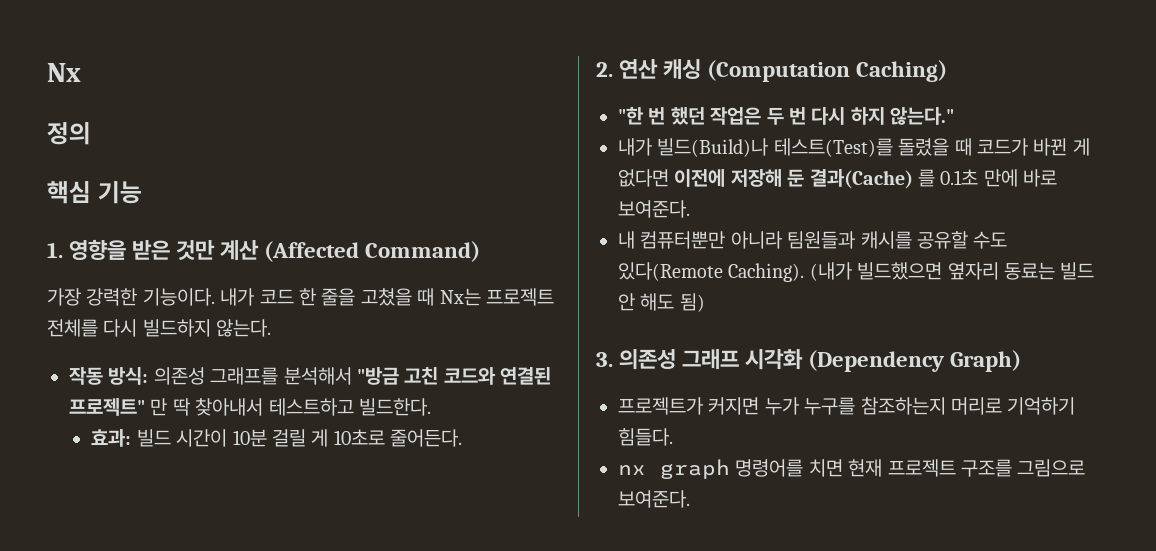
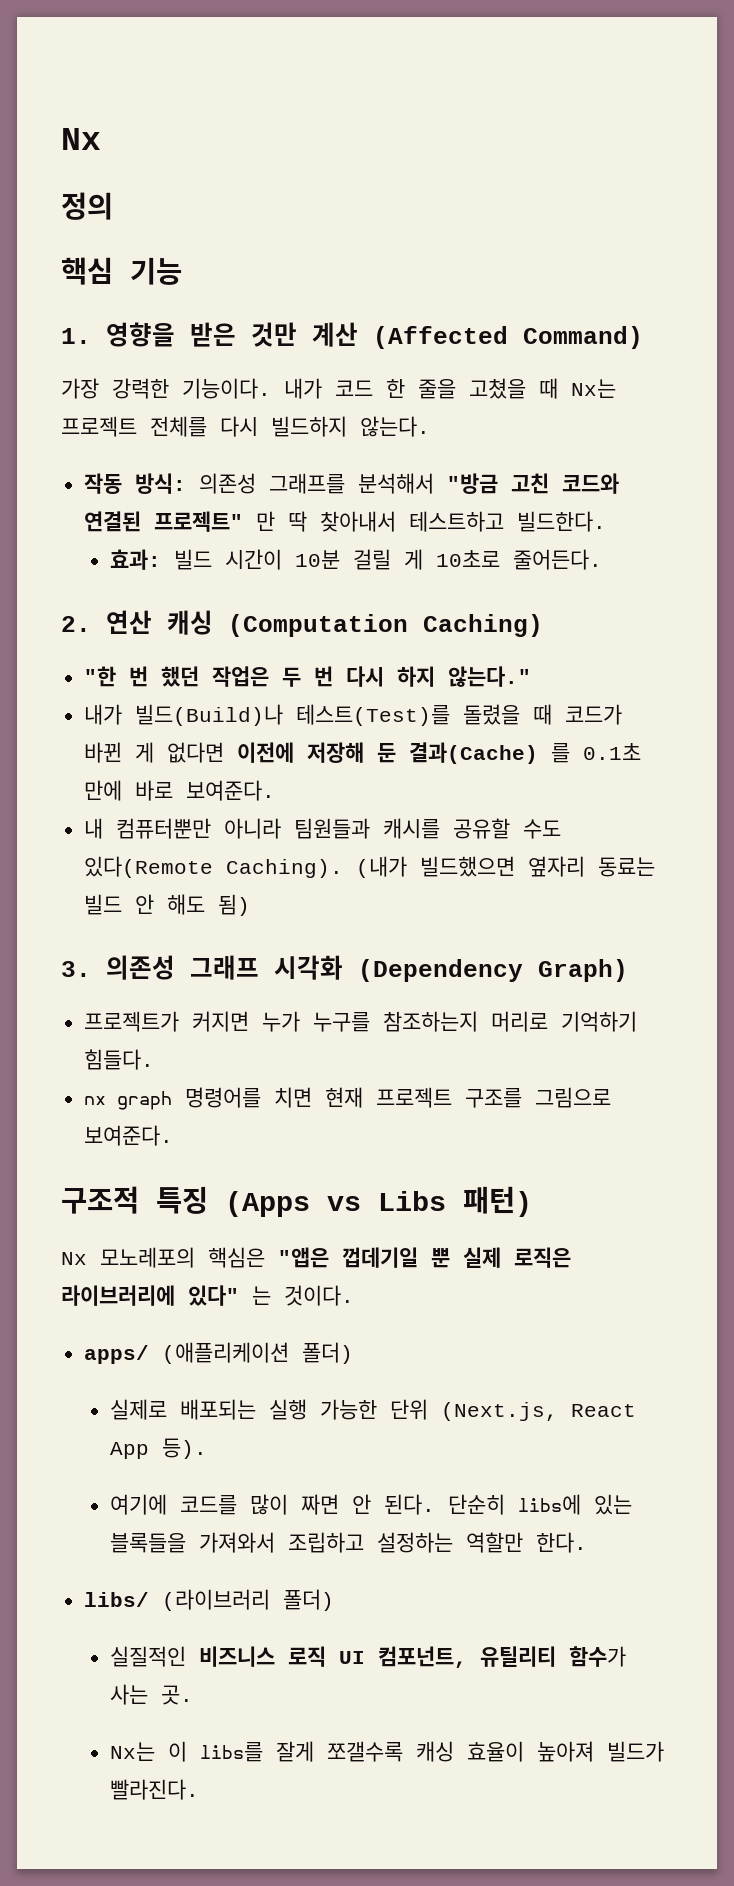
(690, 499) none -> [61,1186,532,1217] [61,1247,571,1268] [61,1285,354,1306] [84,1342,354,1364] [109,1399,636,1421] [109,1438,207,1459] [109,1494,632,1515] [109,1532,587,1553] [84,1589,335,1611] [109,1646,626,1668] [109,1684,193,1705] [109,1741,664,1762] [109,1779,199,1800] // 구조적 특징 (Apps vs Libs 패턴) // Nx 모노레포의 핵심은 "앱은 껍데기일 뿐 실제 로직은 라이브러리에 있다" 는 것이다. // apps/ (애플리케이션 폴더) // 실제로 배포되는 실행 가능한 단위 (Next.js, React App 등). // 여기에 코드를 많이 짜면 안 된다. 단순히 libs에 있는 블록들을 가져와서 조립하고 설정하는 역할만 한다. // libs/ (라이브러리 폴더) // 실질적인 비즈니스 로직 UI 컴포넌트, 유틸리티 함수가 사는 곳. // Nx는 이 libs를 잘게 쪼갤수록 캐싱 효율이 높아져 빌드가 빨라진다.

